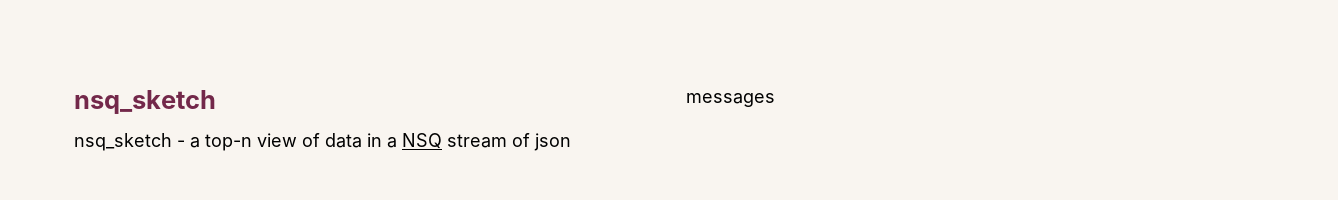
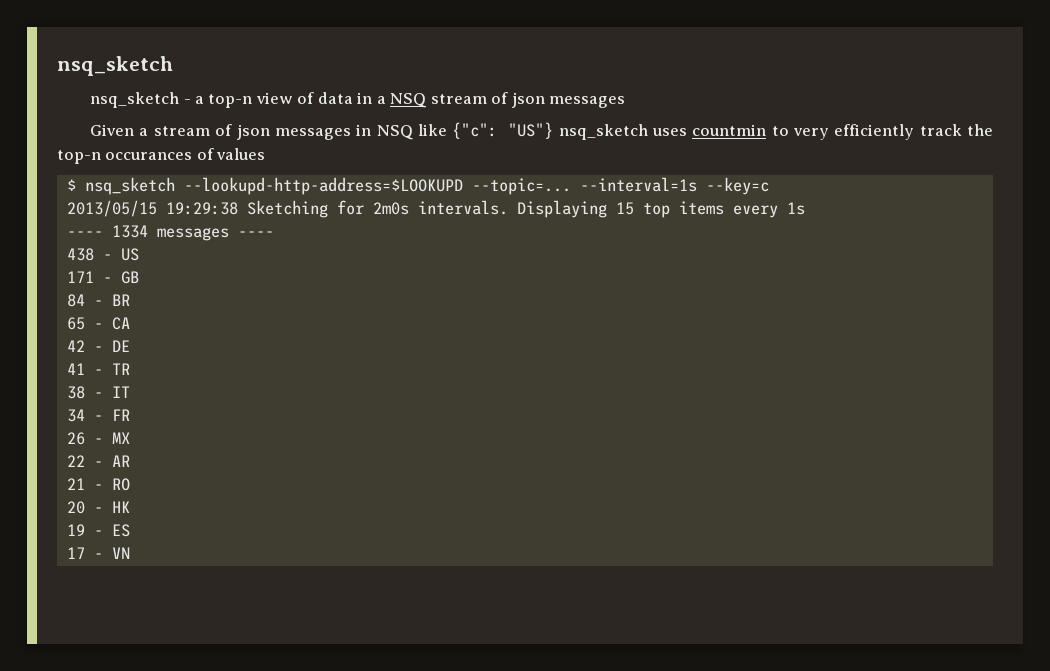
(775, 100) none -> [90,122,994,140] [57,148,266,164] [66,177,769,195] [66,200,805,218] [66,225,274,241] [66,248,139,261] [66,271,139,284] [66,294,130,307] [66,317,130,330] [66,340,130,352] [66,363,130,375] [66,386,130,399] [66,409,130,422] [66,432,130,445] [66,455,130,467] [66,478,130,491] [66,501,130,514] [66,524,130,537] [66,547,130,559] // Given a stream of json messages in NSQ like {"c": "US"} nsq_sketch uses countmin to very efficiently track the top-n occurances of values // $ nsq_sketch --lookupd-http-address=$LOOKUPD --topic=... --interval=1s --key=c // 2013/05/15 19:29:38 Sketching for 2m0s intervals. Displaying 15 top items every 1s // ---- 1334 messages ---- // 438 - US // 171 - GB // 84 - BR // 65 - CA // 42 - DE // 41 - TR // 38 - IT // 34 - FR // 26 - MX // 22 - AR // 21 - RO // 20 - HK // 19 - ES // 17 - VN

